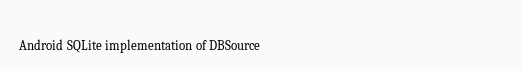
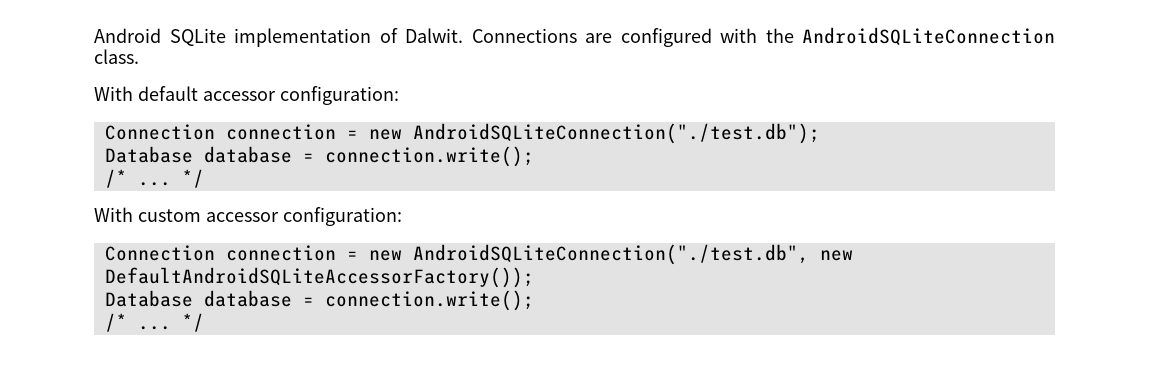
[209,40,261,50] DBSource -> [405,27,1055,47] [94,49,139,64] [94,86,399,105] [104,123,820,144] [104,146,534,167] [104,169,204,188] [94,207,402,226] [104,244,853,265] [104,267,534,288] [104,290,534,311] [104,313,204,332] Dalwit. Connections are configured with the AndroidSQLiteConnection class. // With default accessor configuration: // Connection connection = new AndroidSQLiteConnection("./test.db"); // Database database = connection.write(); // /* ... */ // With custom accessor configuration: // Connection connection = new AndroidSQLiteConnection("./test.db", new DefaultAndroidSQLiteAccessorFactory()); // Database database = connection.write(); // /* ... */

